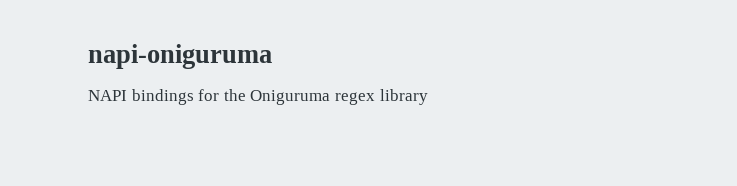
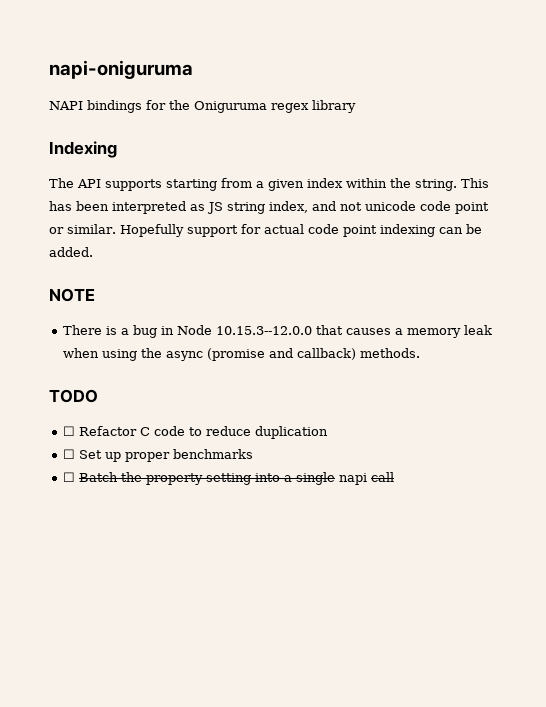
(428, 97) none -> [49,141,117,158] [49,178,489,191] [49,201,489,214] [49,224,482,237] [49,247,93,257] [49,288,95,302] [63,325,493,338] [63,348,421,361] [49,389,98,403] [63,426,329,439] [63,449,254,462] [63,472,395,485] // Indexing // The API supports starting from a given index within the string. This has been interpreted as JS string index, and not unicode code point or similar. Hopefully support for actual code point indexing can be added. // NOTE // There is a bug in Node 10.15.3--12.0.0 that causes a memory leak when using the async (promise and callback) methods. // TODO // ☐ Refactor C code to reduce duplication // ☐ Set up proper benchmarks // ☐ Batch the property setting into a single napi call

